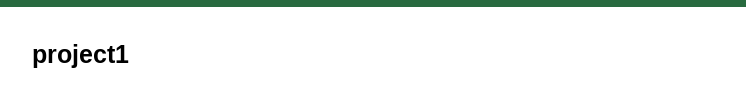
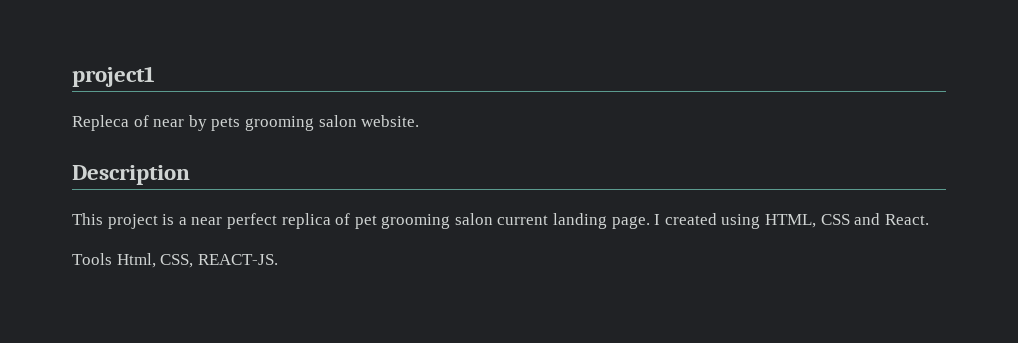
(129, 56) none -> [72,115,420,131] [72,165,190,185] [72,213,929,229] [72,253,278,268] // Repleca of near by pets grooming salon website. // Description // This project is a near perfect replica of pet grooming salon current landing page. I created using HTML, CSS and React. // Tools Html, CSS, REACT-JS.

